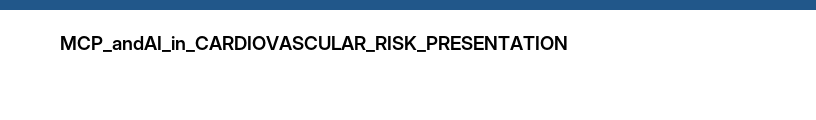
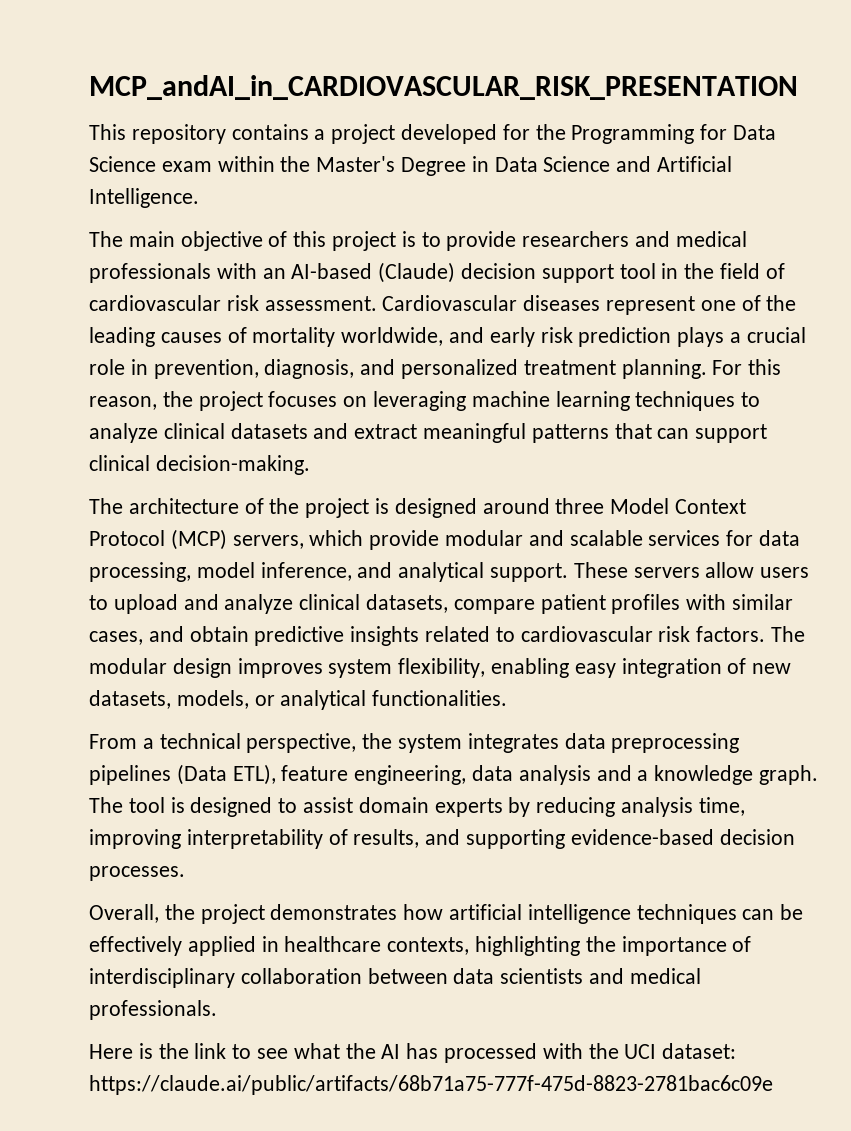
(568, 44) none -> [89,124,777,144] [89,156,733,176] [89,188,199,208] [89,231,747,251] [89,262,785,283] [89,295,797,315] [89,327,806,347] [89,359,782,379] [89,391,761,411] [89,423,768,443] [89,455,310,475] [89,498,747,518] [89,529,801,550] [89,562,810,582] [89,594,794,614] [89,626,806,646] [89,658,792,678] [89,690,508,710] [89,733,740,753] [89,764,819,785] [89,797,745,817] [89,829,795,849] [89,866,185,881] [89,904,804,924] [89,936,752,956] [89,968,701,988] [89,1000,217,1020] [89,1043,737,1063] [89,1075,773,1095] // This repository contains a project developed for the Programming for Data Science exam within the Master's Degree in Data Science and Artificial Intelligence. // The main objective of this project is to provide researchers and medical professionals with an AI-based (Claude) decision support tool in the field of cardiovascular risk assessment. Cardiovascular diseases represent one of the leading causes of mortality worldwide, and early risk prediction plays a crucial role in prevention, diagnosis, and personalized treatment planning. For this reason, the project focuses on leveraging machine learning techniques to analyze clinical datasets and extract meaningful patterns that can support clinical decision-making. // The architecture of the project is designed around three Model Context Protocol (MCP) servers, which provide modular and scalable services for data processing, model inference, and analytical support. These servers allow users to upload and analyze clinical datasets, compare patient profiles with similar cases, and obtain predictive insights related to cardiovascular risk factors. The modular design improves system flexibility, enabling easy integration of new datasets, models, or analytical functionalities. // From a technical perspective, the system integrates data preprocessing pipelines (Data ETL), feature engineering, data analysis and a knowledge graph. The tool is designed to assist domain experts by reducing analysis time, improving interpretability of results, and supporting evidence-based decision processes. // Overall, the project demonstrates how artificial intelligence techniques can be effectively applied in healthcare contexts, highlighting the importance of interdisciplinary collaboration between data scientists and medical professionals. // Here is the link to see what the AI has processed with the UCI dataset: https://claude.ai/public/artifacts/68b71a75-777f-475d-8823-2781bac6c09e

